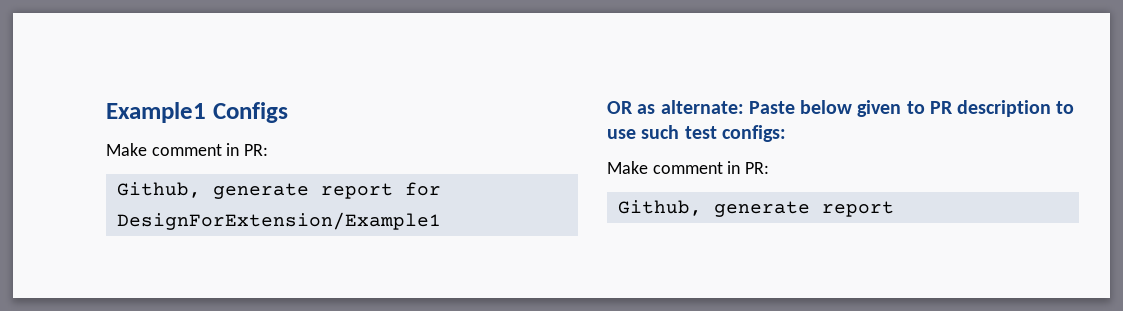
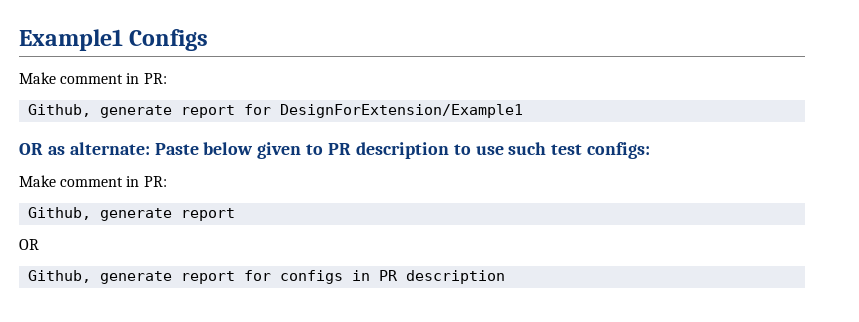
(894, 209) none -> [19,239,39,250] [28,270,506,284] // OR // Github, generate report for configs in PR description

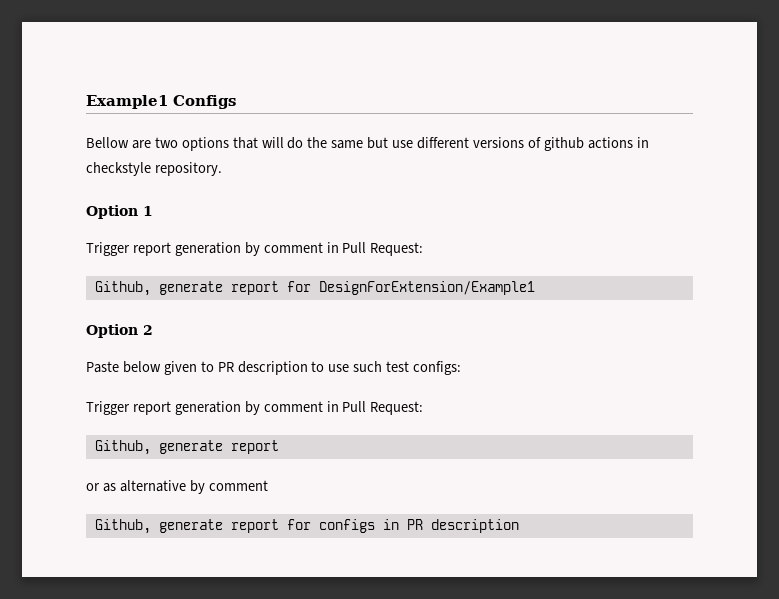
[19,72,167,84] Make comment in PR: -> [86,137,649,151] [86,162,222,176] [86,205,153,219] [86,242,424,256] Bellow are two options that will do the same but use different versions of github actions in checkstyle repository. // Option 1 // Trigger report generation by comment in Pull Request:
[19,142,150,155] OR as alternate: -> [86,324,153,338] Option 2 //
[19,175,167,187] [28,207,236,221] [19,239,39,250] Make comment in PR: // Github, generate report // OR -> [86,401,424,415] [94,440,279,455] [86,480,268,494] Trigger report generation by comment in Pull Request: // Github, generate report // or as alternative by comment

